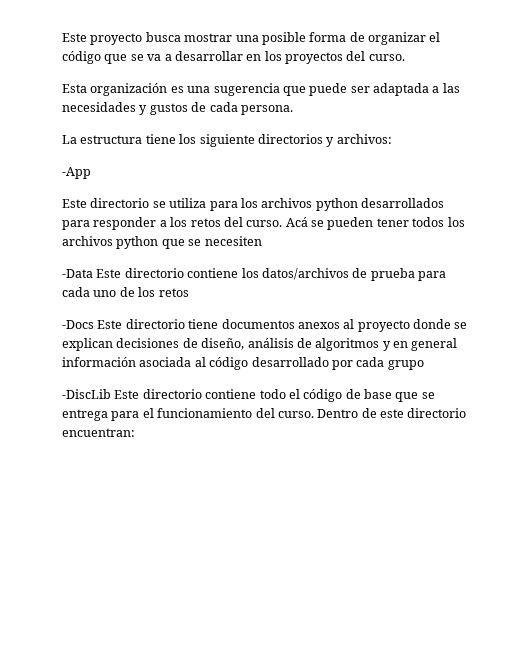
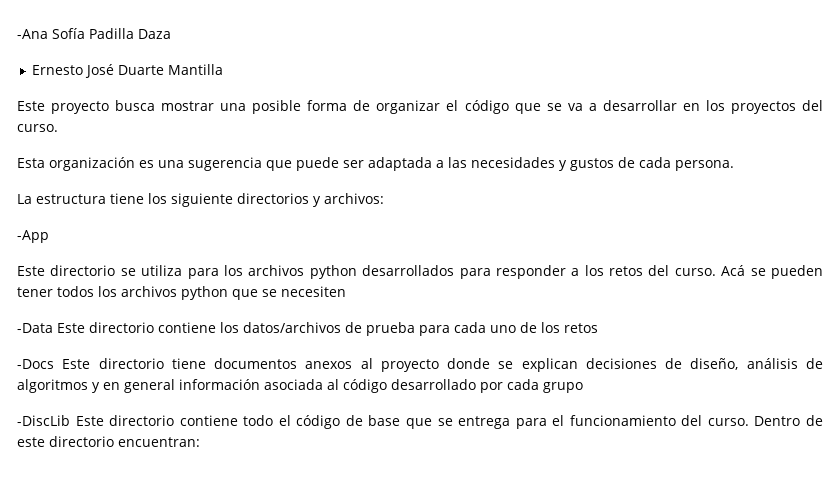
(62, 37) none -> [17,28,171,39] [31,64,223,78] -Ana Sofía Padilla Daza // Ernesto José Duarte Mantilla //

